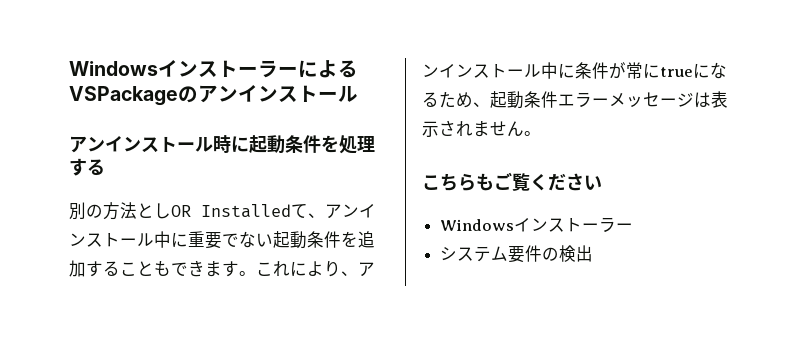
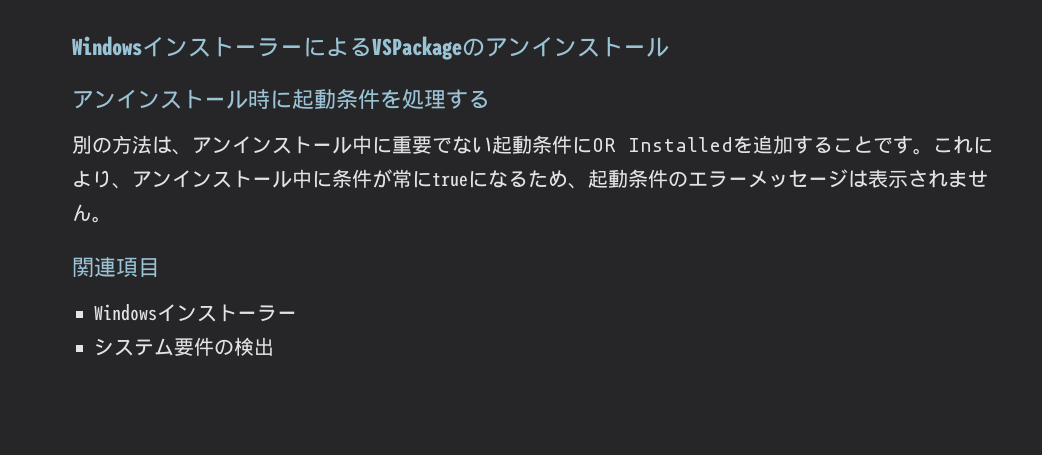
[137,203,308,219] としOR Installedて -> [152,136,172,154] は
(341, 239) none -> [572,137,733,154] にOR Installed
[154,260,222,277] もできま -> [873,137,893,154] で
(558, 99) none -> [668,171,688,187] の
[422,172,602,191] こちらもご覧ください -> [72,257,160,278] 関連項目

